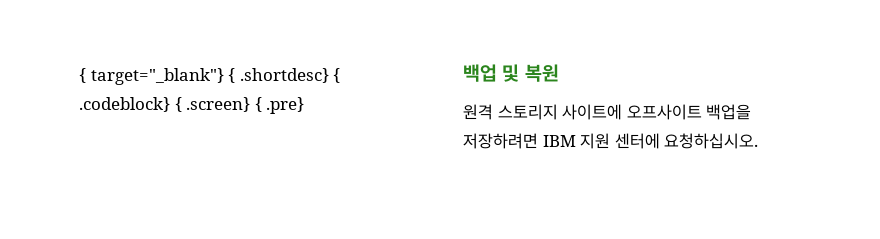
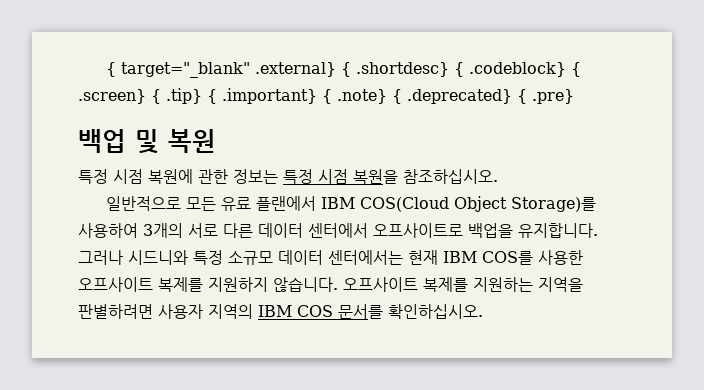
[79,68,224,85] { target="_blank"} -> [106,62,337,78] { target="_blank" .external}
[266,97,305,114] [463,64,559,82] [463,104,752,120] [463,133,759,149] .pre} // 백업 및 복원 // 원격 스토리지 사이트에 오프사이트 백업을 저장하려면 IBM 지원 센터에 요청하십시오. -> [166,88,574,104] [78,129,216,154] [78,169,498,184] [106,196,597,212] [78,223,598,238] [78,250,583,265] [78,277,583,292] [78,304,483,319] .tip} { .important} { .note} { .deprecated} { .pre} // 백업 및 복원 // 특정 시점 복원에 관한 정보는 특정 시점 복원을 참조하십시오. // 일반적으로 모든 유료 플랜에서 IBM COS(Cloud Object Storage)를 사용하여 3개의 서로 다른 데이터 센터에서 오프사이트로 백업을 유지합니다. 그러나 시드니와 특정 소규모 데이터 센터에서는 현재 IBM COS를 사용한 오프사이트 복제를 지원하지 않습니다. 오프사이트 복제를 지원하는 지역을 판별하려면 사용자 지역의 IBM COS 문서를 확인하십시오.

